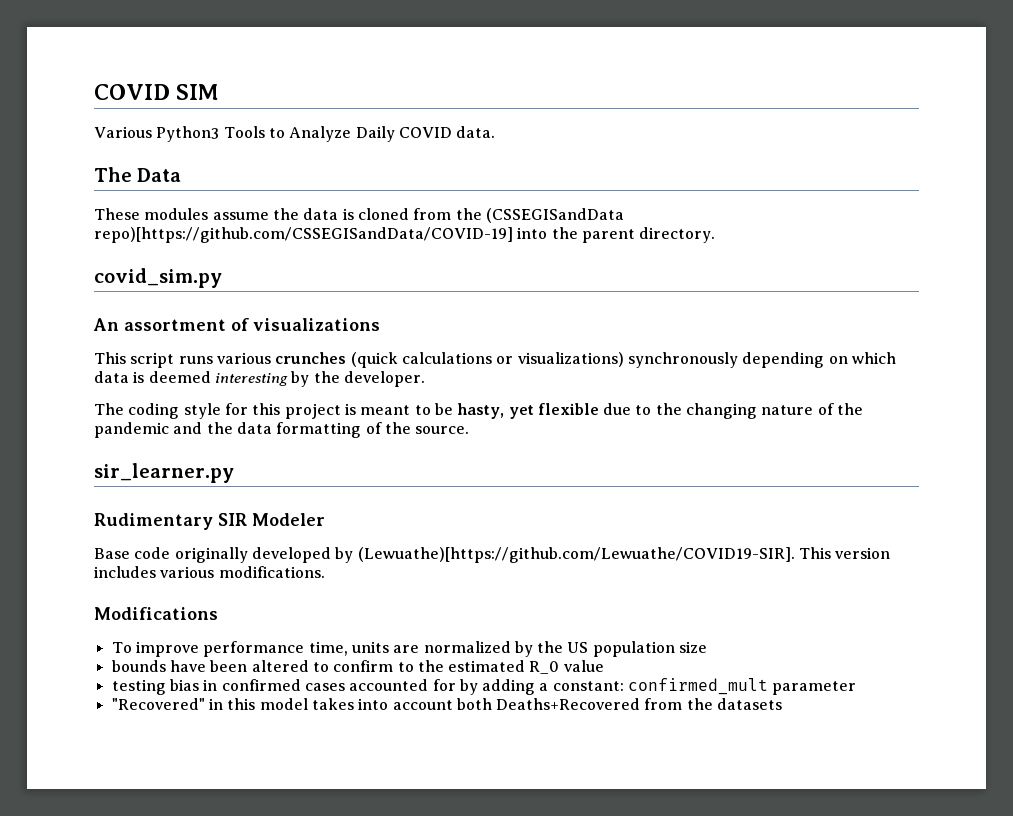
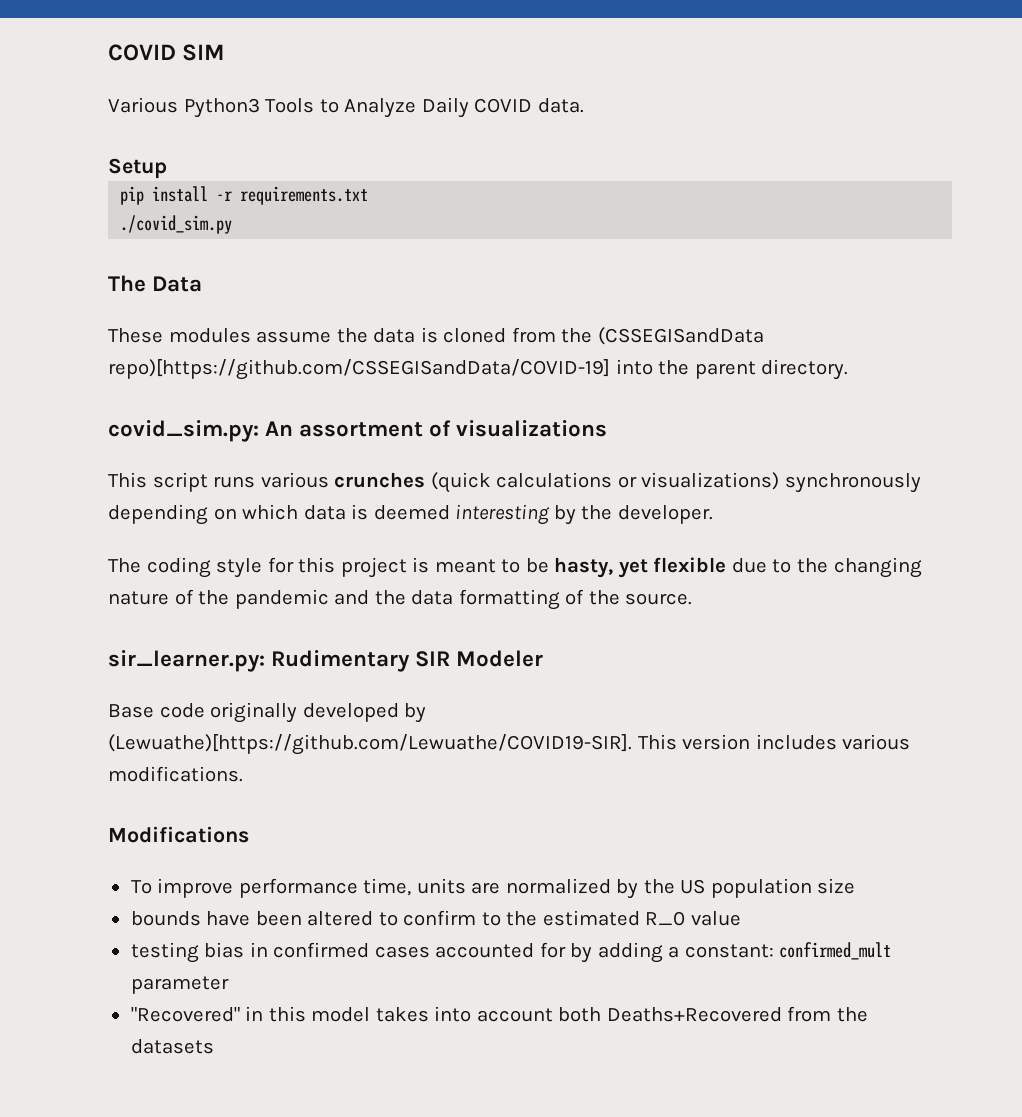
(496, 132) none -> [108,158,167,179] [120,186,369,205] [120,215,233,234] // Setup // pip install -r requirements.txt // ./covid_sim.py
[94,268,222,288] covid_sim.py // -> [108,420,259,442] covid_sim.py:
[94,463,234,483] sir_learner.py // -> [108,650,265,672] sir_learner.py:

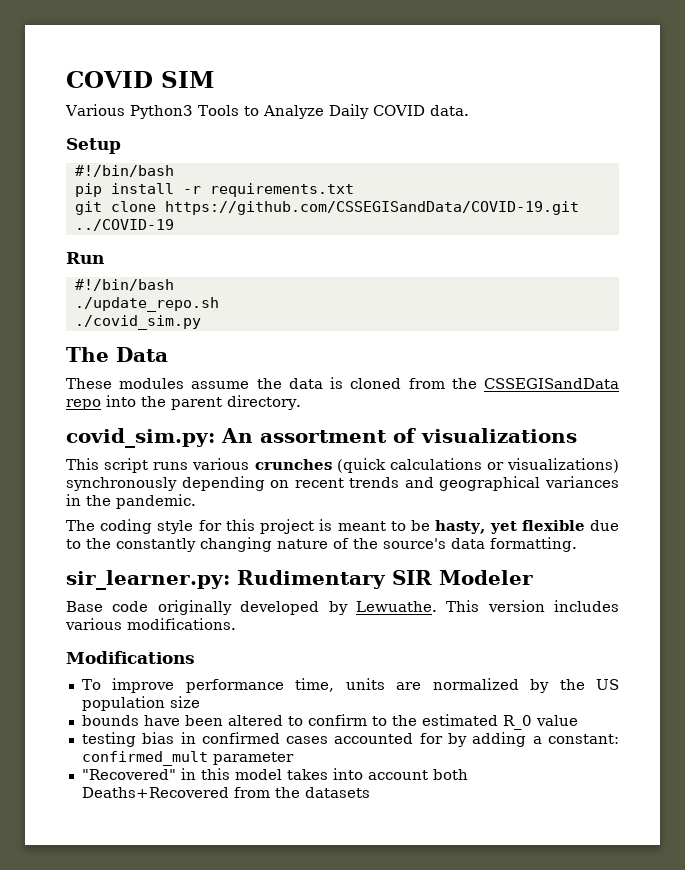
(167, 168) none -> [74,165,174,177] // #!/bin/bash
(369, 195) none -> [74,201,579,215] [74,219,174,231] [66,252,104,264] [74,279,174,291] [74,297,219,312] // git clone https://github.com/CSSEGISandData/COVID-19.git ../COVID-19 // Run // #!/bin/bash // ./update_repo.sh
[597,327,764,345] [108,359,610,380] (CSSEGISandData repo)[https://github.com/CSSEGISandData/COVID-19] -> [484,378,619,389] [66,399,101,410] CSSEGISandData repo
[242,504,713,525] which data is deemed interesting by the developer. -> [294,476,619,491] [66,494,196,509] recent trends and geographical variances in the pandemic.
(829, 565) none -> [116,538,196,552] constantly
[234,589,693,610] pandemic and the data formatting of the source. -> [383,537,577,552] source's data formatting.
[108,734,632,755] (Lewuathe)[https://github.com/Lewuathe/COVID19-SIR]. -> [355,601,437,612] Lewuathe.

